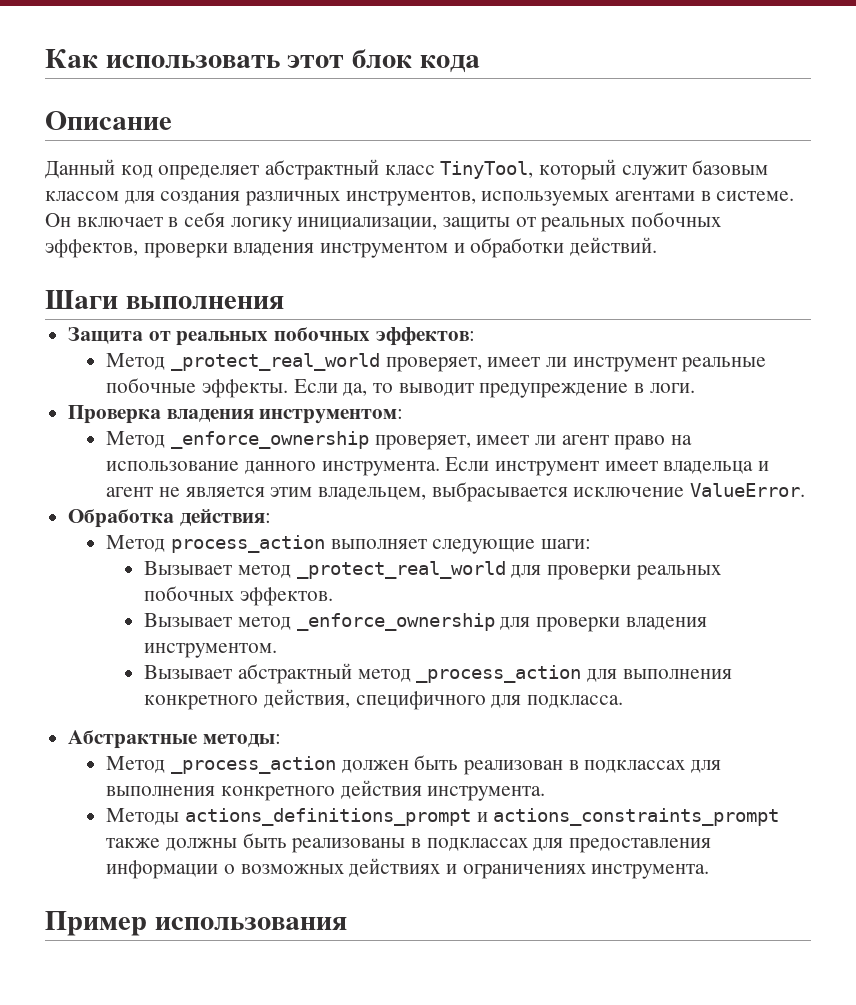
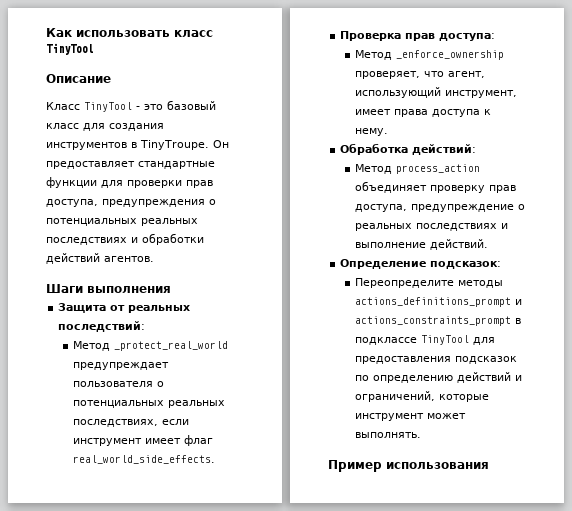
[287,49,480,73] [45,111,172,130] [45,159,769,180] [45,191,795,206] [45,212,722,232] [45,237,658,258] этот блок кода // Описание // Данный код определяет абстрактный класс TinyTool, который служит базовым классом для создания различных инструментов, используемых агентами в системе. Он включает в себя логику инициализации, защиты от реальных побочных эффектов, проверки владения инструментом и обработки действий. -> [174,30,213,37] [46,43,94,55] [46,74,111,83] [46,100,216,112] [46,123,164,131] [46,140,229,150] [46,161,215,169] [46,177,213,188] [46,199,216,207] [46,218,198,226] [46,233,204,245] [46,253,154,264] класс TinyTool // Описание // Класс TinyTool - это базовый класс для создания инструментов в TinyTroupe. Он предоставляет стандартные функции для проверки прав доступа, предупреждения о потенциальных реальных последствиях и обработки действий агентов.
[274,327,475,346] побочных эффектов: -> [58,321,146,332] последствий:
[385,357,767,372] [106,378,695,398] проверяет, имеет ли инструмент реальные побочные эффекты. Если да, то выводит предупреждение в логи. -> [72,362,169,370] [72,381,164,387] [72,400,225,408] [72,419,189,427] [72,435,213,446] [72,455,215,464] предупреждает пользователя о потенциальных реальных последствиях, если инструмент имеет флаг real_world_side_effects.
[166,409,404,424] владения инструментом: -> [405,33,496,41] прав доступа:
[476,435,692,450] [106,457,769,476] [106,482,805,502] имеет ли агент право на использование данного инструмента. Если инструмент имеет владельца и агент не является этим владельцем, выбрасывается исключение ValueError. -> [423,71,485,78] [354,87,517,98] [354,109,491,117] [354,128,388,136] что агент, использующий инструмент, имеет права доступа к нему.
[179,509,271,527] действия: -> [412,144,477,155] действий:
[330,539,591,554] [144,561,721,580] [144,586,333,606] [144,613,707,632] [144,643,278,658] [144,663,732,684] [144,689,623,710] [68,730,281,749] [106,755,721,775] [106,780,546,801] [106,808,780,826] [106,833,711,853] [106,858,710,879] выполняет следующие шаги: // Вызывает метод _protect_real_world для проверки реальных побочных эффектов. // Вызывает метод _enforce_ownership для проверки владения инструментом. // Вызывает абстрактный метод _process_action для выполнения конкретного действия, специфичного для подкласса. // Абстрактные методы: // Метод _process_action должен быть реализован в подклассах для выполнения конкретного действия инструмента. // Методы actions_definitions_prompt и actions_constraints_prompt также должны быть реализованы в подклассах для предоставления информации о возможных действиях и ограничениях инструмента. -> [354,181,516,193] [354,204,525,212] [354,223,508,231] [354,239,488,250] [340,259,502,269] [354,278,503,288] [354,297,522,307] [354,316,521,326] [354,335,495,345] [354,356,517,364] [354,372,522,383] [354,391,489,402] [354,413,466,421] [354,432,421,438] объединяет проверку прав доступа, предупреждение о реальных последствиях и выполнение действий. // Определение подсказок: // Переопределите методы actions_definitions_prompt и actions_constraints_prompt в подклассе TinyTool для предоставления подсказок по определению действий и ограничений, которые инструмент может выполнять.

